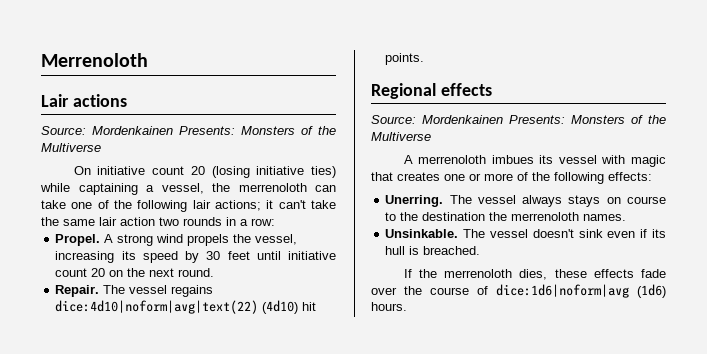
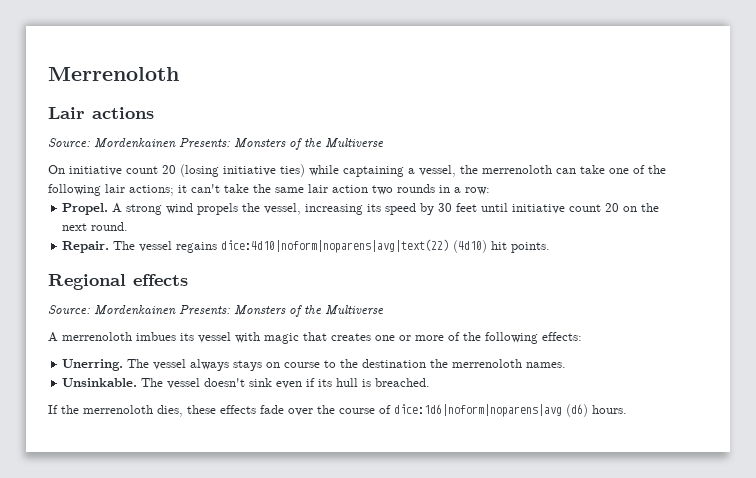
[55,300,259,314] dice:4d10|noform|avg|text(22) -> [221,239,450,253] dice:4d10|noform|noparens|avg|text(22)
[496,284,666,298] dice:1d6|noform|avg (1d6) -> [394,404,588,417] dice:1d6|noform|noparens|avg (d6)

